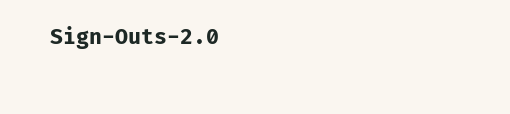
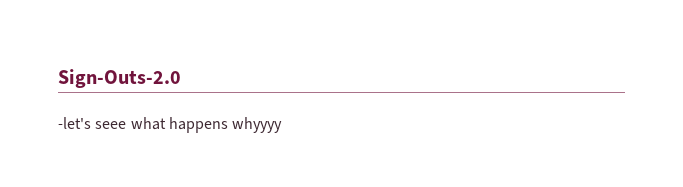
(219, 37) none -> [58,117,283,133] // -let's seee what happens whyyyy

